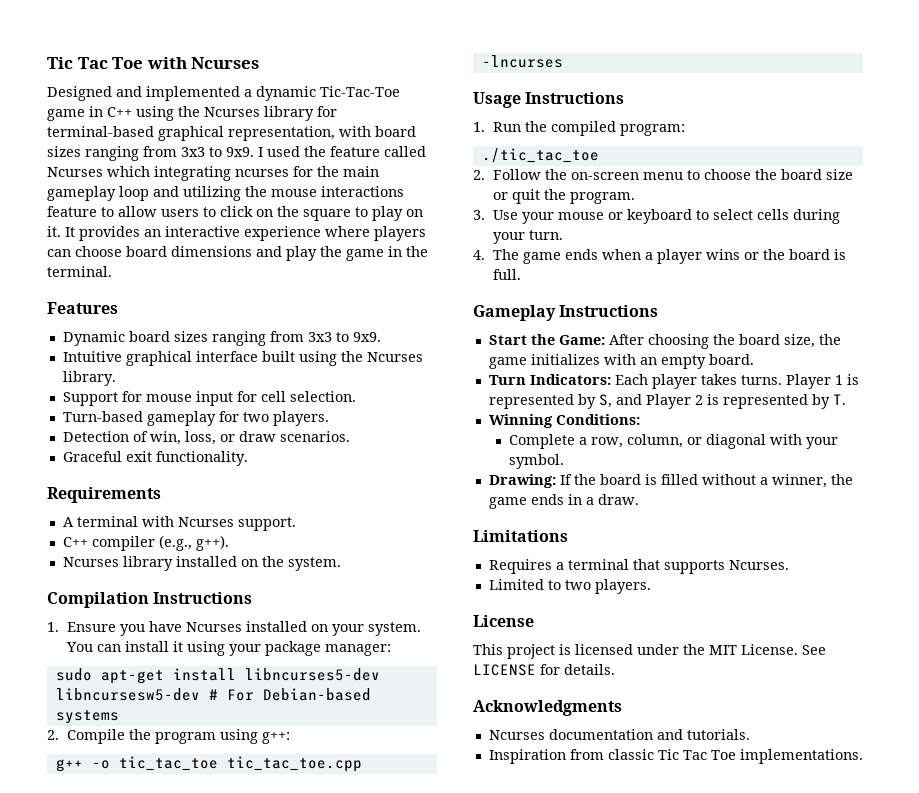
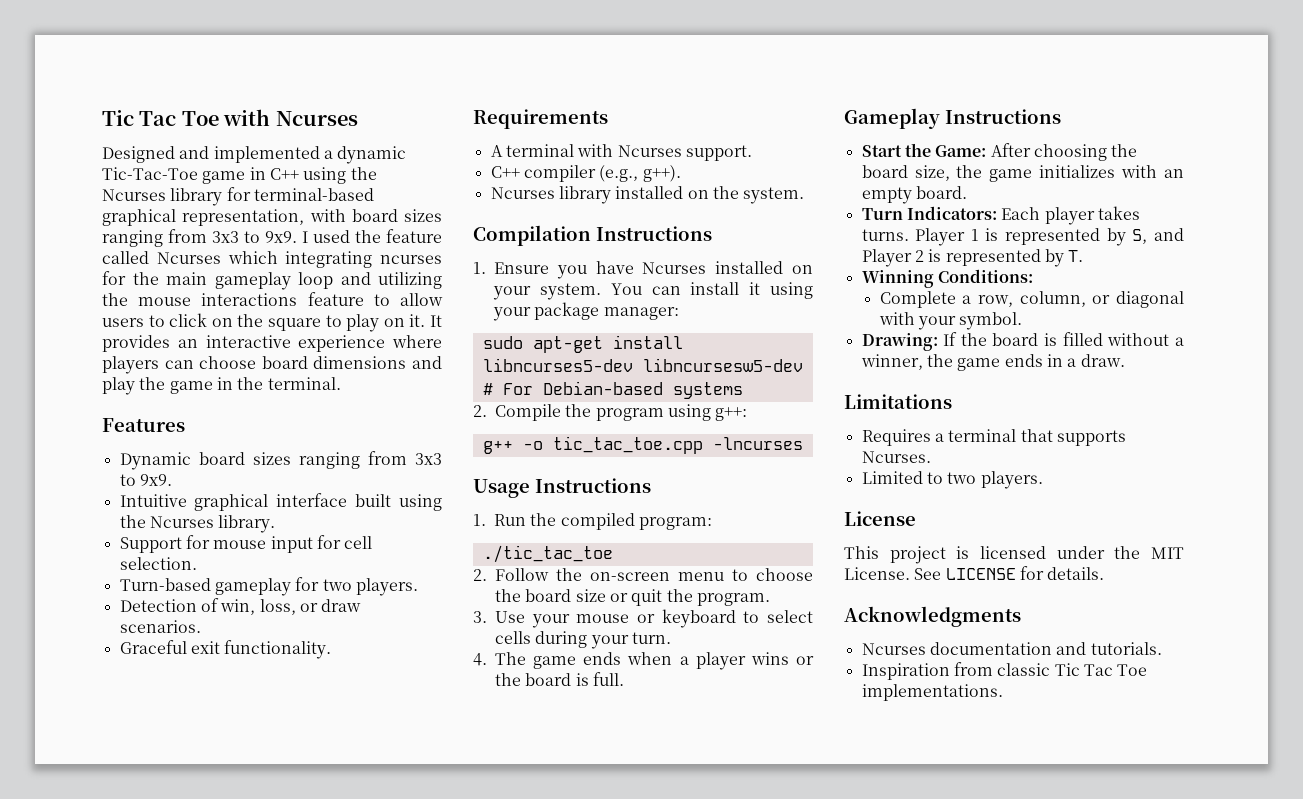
[118,756,218,771] tic_tac_toe -> (543, 445) none

